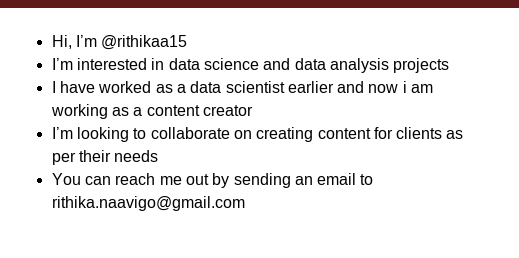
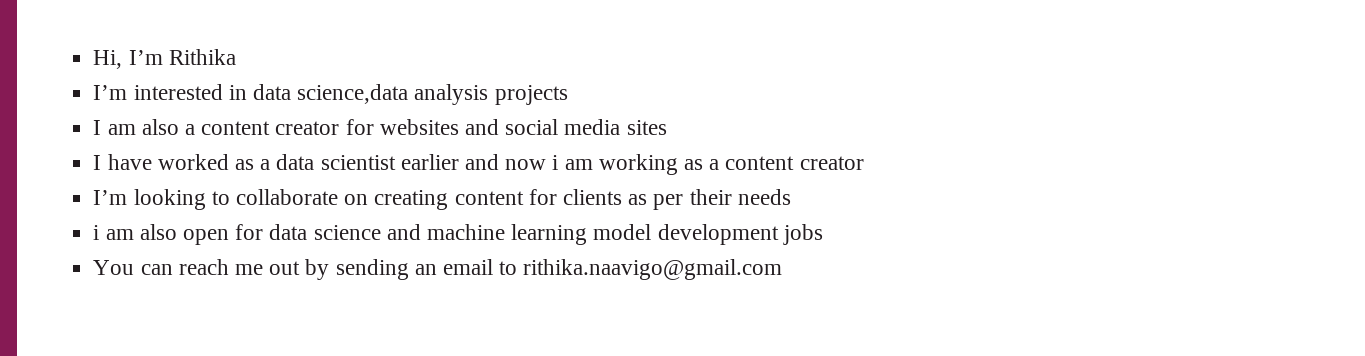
[101,35,188,50] @rithikaa15 -> [168,49,236,65] Rithika
[203,58,326,70] science and data -> [297,84,409,104] science,data
(450, 65) none -> [93,119,667,135] // I am also a content creator for websites and social media sites
(159, 156) none -> [93,224,823,245] // i am also open for data science and machine learning model development jobs

